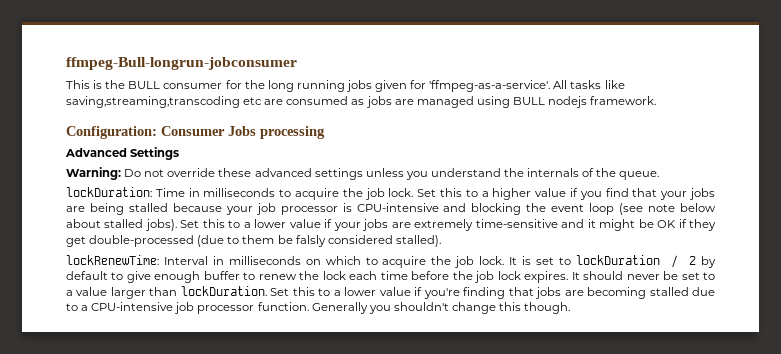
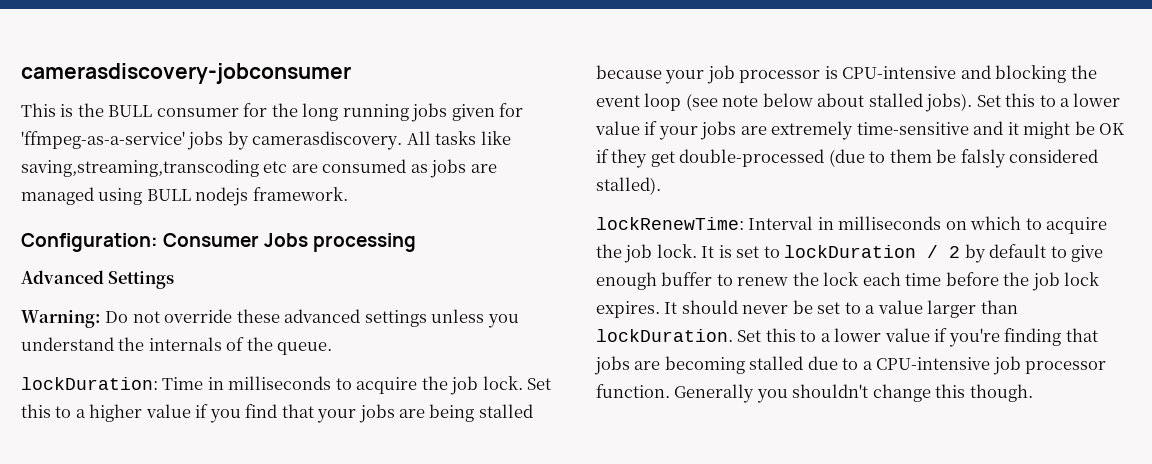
[66,57,297,70] ffmpeg-Bull-longrun-jobconsumer -> [21,63,351,84] camerasdiscovery-jobconsumer
[429,80,551,92] 'ffmpeg-as-a-service'. -> [21,131,403,150] 'ffmpeg-as-a-service' jobs by camerasdiscovery.

